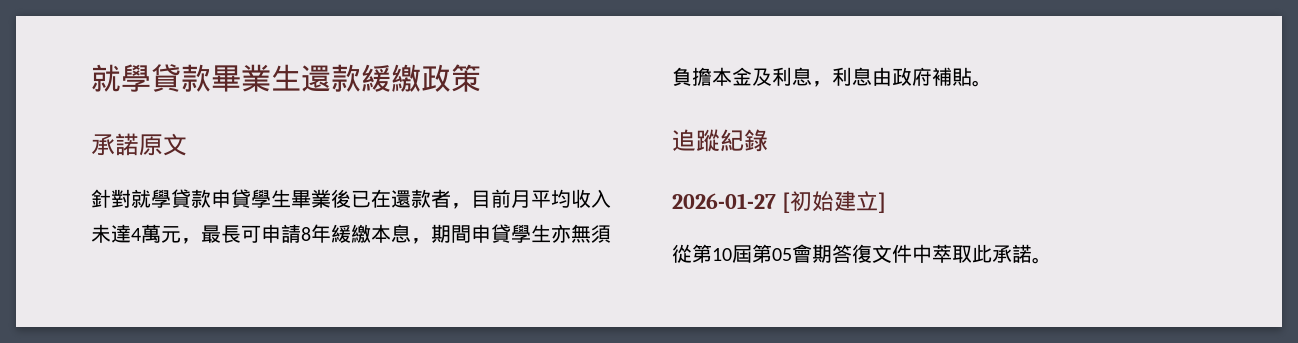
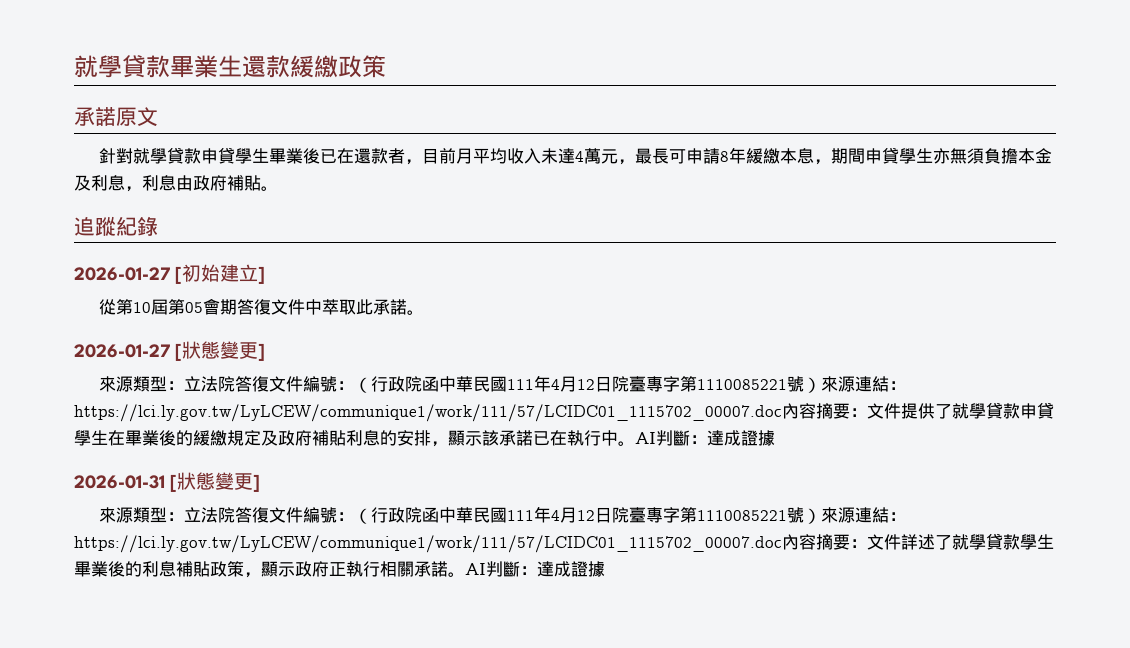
(1052, 260) none -> [74,341,266,361] [99,375,907,393] [74,402,1054,422] [74,430,775,447] [74,472,261,492] [99,506,907,524] [74,533,1054,553] [74,561,605,578] // 2026-01-27 [狀態變更] // 來源類型：立法院答復文件編號：（行政院函中華民國111年4月12日院臺專字第1110085221號）來源連結：https://lci.ly.gov.tw/LyLCEW/communique1/work/111/57/LCIDC01_1115702_00007.doc內容摘要：文件提供了就學貸款申貸學生在畢業後的緩繳規定及政府補貼利息的安排，顯示該承諾已在執行中。AI判斷：達成證據 // 2026-01-31 [狀態變更] // 來源類型：立法院答復文件編號：（行政院函中華民國111年4月12日院臺專字第1110085221號）來源連結：https://lci.ly.gov.tw/LyLCEW/communique1/work/111/57/LCIDC01_1115702_00007.doc內容摘要：文件詳述了就學貸款學生畢業後的利息補貼政策，顯示政府正執行相關承諾。AI判斷：達成證據

